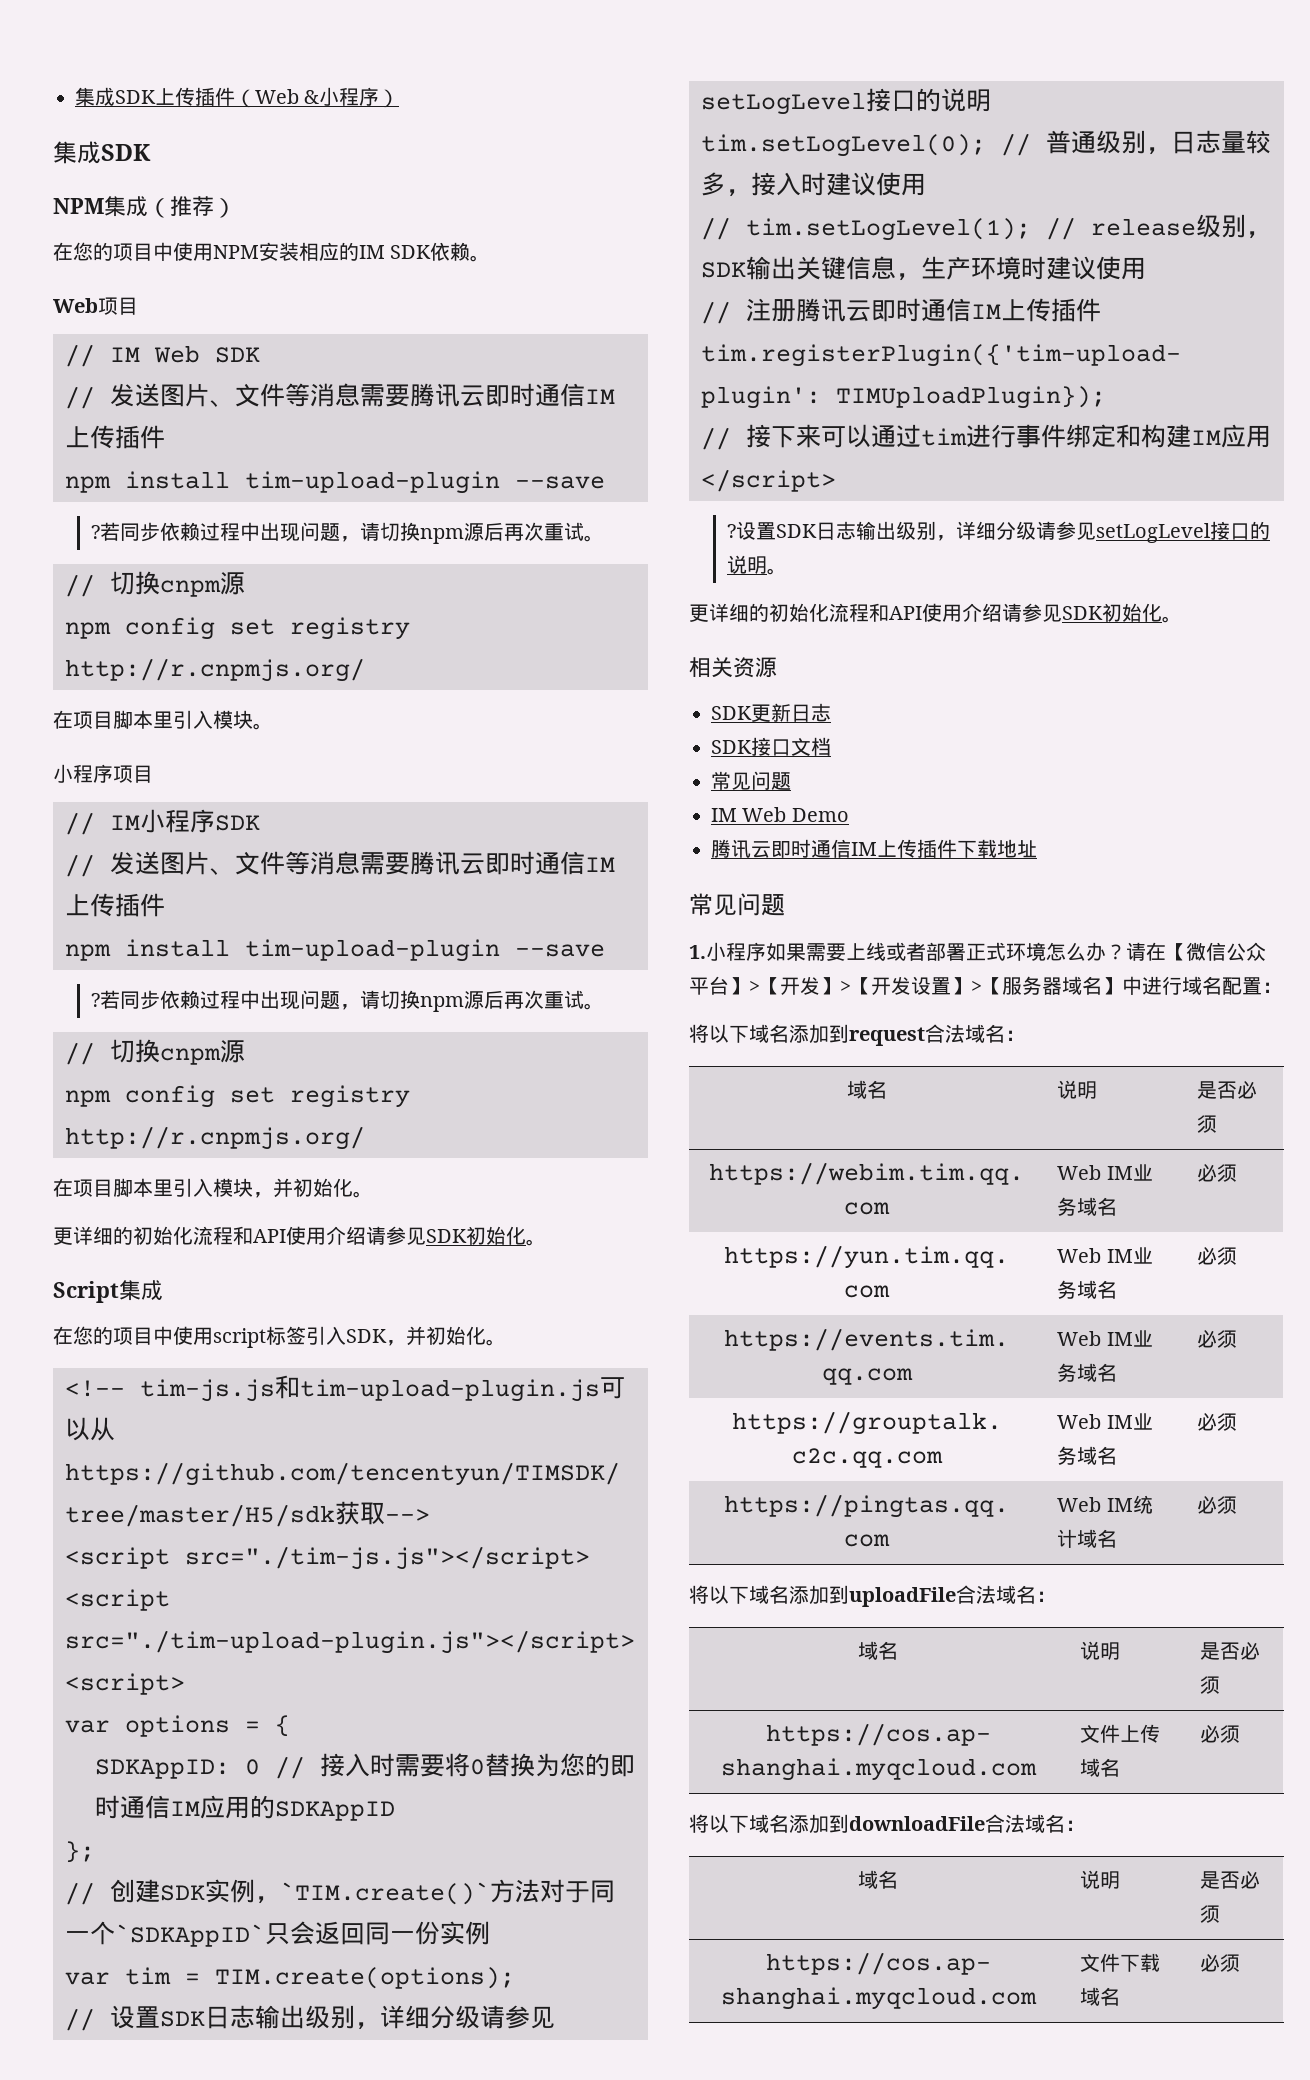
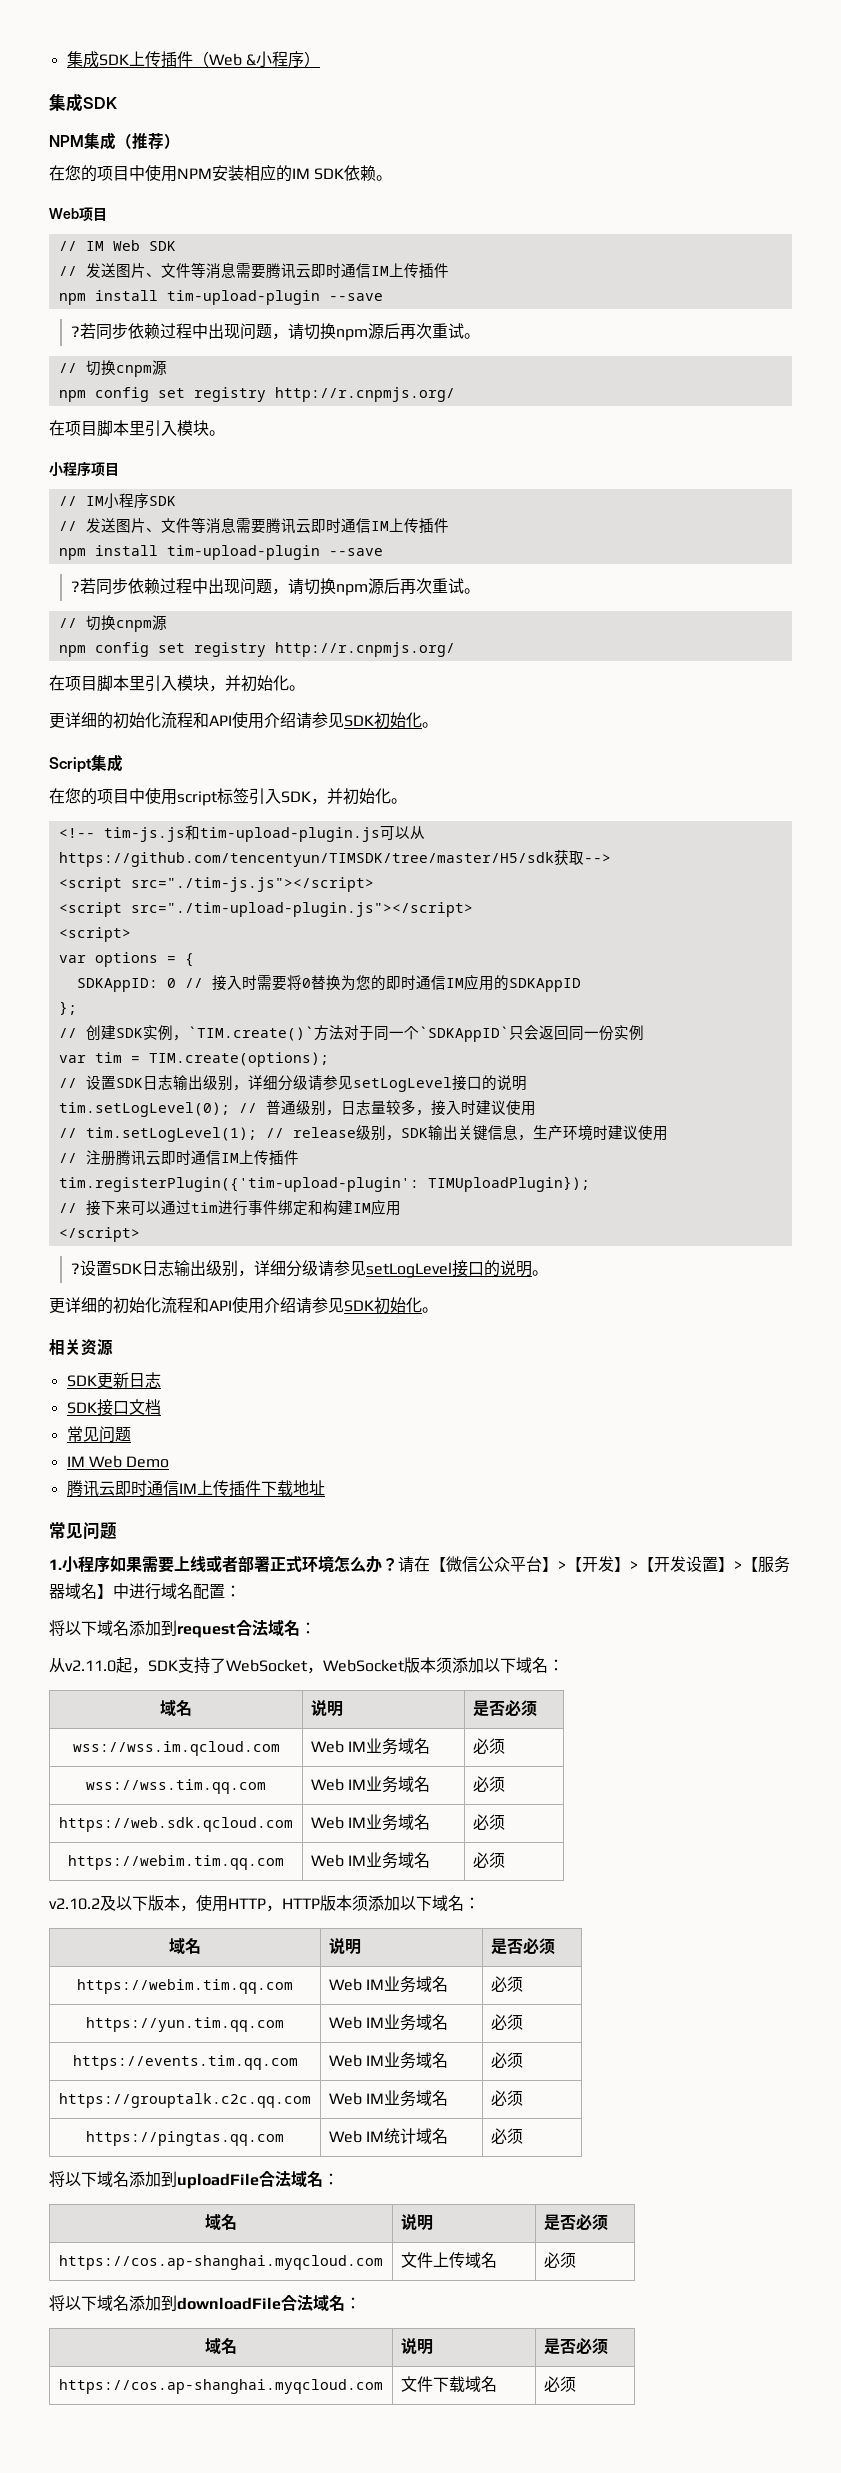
(1025, 1035) none -> [49,1657,564,1674] [160,1700,192,1716] [311,1700,344,1717] [473,1700,538,1717] [72,1741,280,1756] [311,1738,431,1755] [473,1738,506,1754] [86,1779,266,1794] [311,1776,431,1793] [473,1776,506,1792] [59,1817,293,1832] [311,1814,431,1831] [473,1814,506,1830] [68,1855,284,1870] [311,1852,431,1869] [473,1852,506,1868] [49,1895,480,1912] // 从v2.11.0起，SDK支持了WebSocket，WebSocket版本须添加以下域名： // 域名 | 说明 | 是否必须 // wss://wss.im.qcloud.com | Web IM业务域名 | 必须 // wss://wss.tim.qq.com | Web IM业务域名 | 必须 // https://web.sdk.qcloud.com | Web IM业务域名 | 必须 // https://webim.tim.qq.com | Web IM业务域名 | 必须 // v2.10.2及以下版本，使用HTTP，HTTP版本须添加以下域名：

